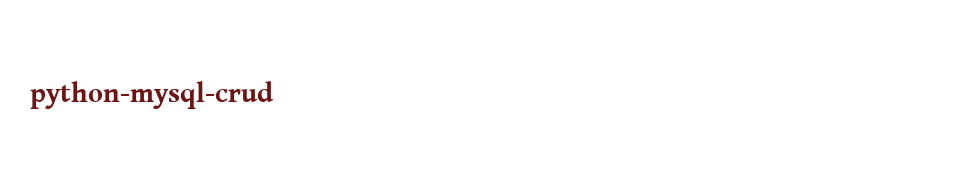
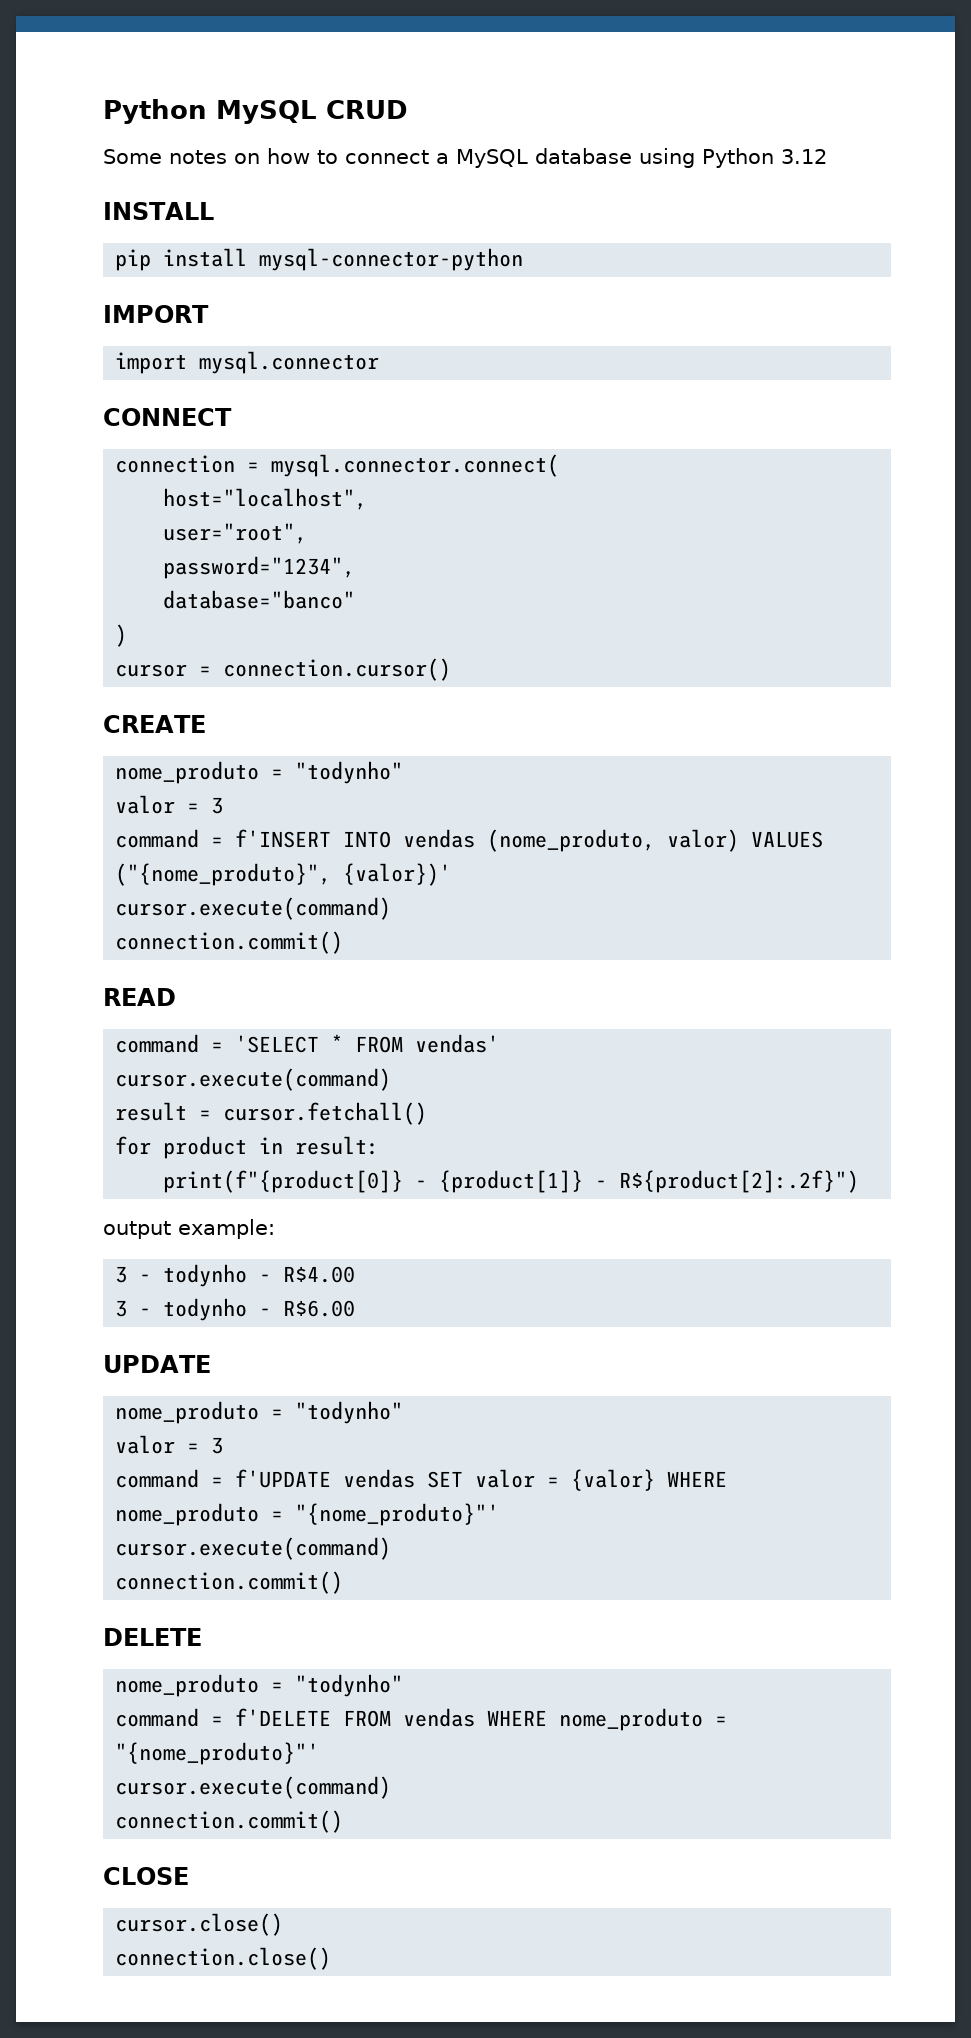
[30,81,274,109] python-mysql-crud -> [103,99,408,124] [103,148,827,168] [103,202,214,220] [115,248,524,271] [103,305,209,323] [115,351,380,374] [103,408,232,426] [115,454,560,477] [163,488,368,510] [163,523,308,544] [163,556,356,579] [163,590,356,609] [115,624,128,647] [115,658,452,681] [103,715,206,733] [115,761,404,784] [115,795,224,814] [115,829,824,852] [115,863,452,886] [115,897,392,920] [115,931,344,954] [103,988,176,1006] [115,1034,500,1053] [115,1068,392,1091] [115,1102,428,1125] [115,1136,380,1159] [163,1170,860,1193] [103,1219,275,1239] [115,1264,356,1287] [115,1298,356,1321] [103,1355,211,1373] [115,1401,404,1424] [115,1435,224,1454] [115,1469,728,1491] [115,1503,500,1526] [115,1537,392,1560] [115,1571,344,1594] [103,1628,202,1646] [115,1674,404,1697] [115,1708,728,1731] [115,1742,320,1765] [115,1776,392,1799] [115,1810,344,1833] [103,1867,189,1885] [115,1913,284,1936] [115,1947,332,1970] Python MySQL CRUD // Some notes on how to connect a MySQL database using Python 3.12 // INSTALL // pip install mysql-connector-python // IMPORT // import mysql.connector // CONNECT // connection = mysql.connector.connect( // host="localhost", // user="root", // password="1234", // database="banco" // ) // cursor = connection.cursor() // CREATE // nome_produto = "todynho" // valor = 3 // command = f'INSERT INTO vendas (nome_produto, valor) VALUES ("{nome_produto}", {valor})' // cursor.execute(command) // connection.commit() // READ // command = 'SELECT * FROM vendas' // cursor.execute(command) // result = cursor.fetchall() // for product in result: // print(f"{product[0]} - {product[1]} - R${product[2]:.2f}") // output example: // 3 - todynho - R$4.00 // 3 - todynho - R$6.00 // UPDATE // nome_produto = "todynho" // valor = 3 // command = f'UPDATE vendas SET valor = {valor} WHERE nome_produto = "{nome_produto}"' // cursor.execute(command) // connection.commit() // DELETE // nome_produto = "todynho" // command = f'DELETE FROM vendas WHERE nome_produto = "{nome_produto}"' // cursor.execute(command) // connection.commit() // CLOSE // cursor.close() // connection.close()

